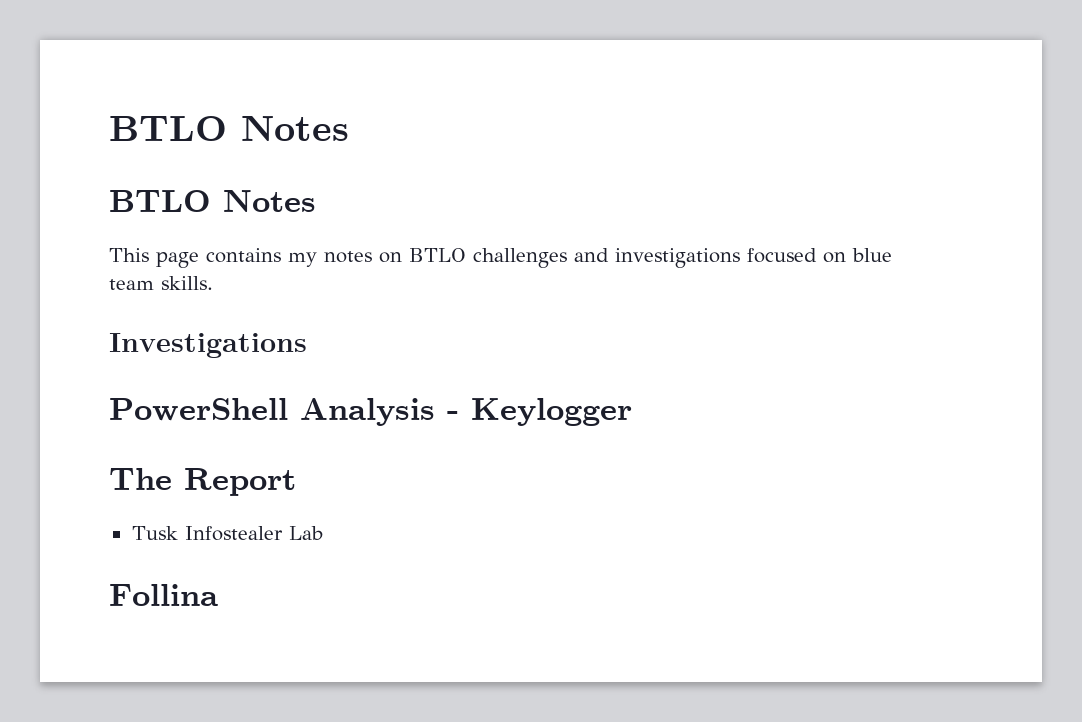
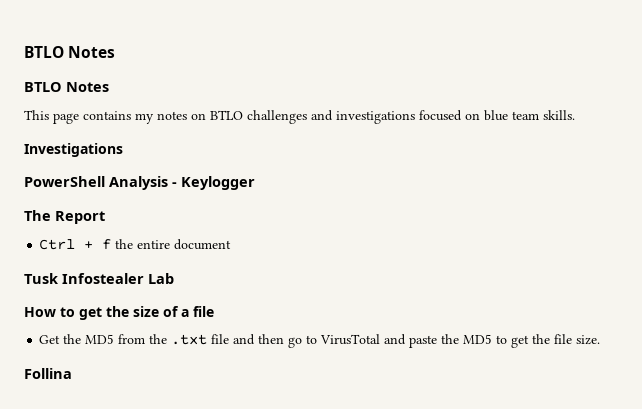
[131,526,323,541] Tusk Infostealer Lab -> [39,239,232,250] [24,273,174,284] [24,306,214,320] [39,334,601,348] Ctrl + f the entire document // Tusk Infostealer Lab // How to get the size of a file // Get the MD5 from the .txt file and then go to VirusTotal and paste the MD5 to get the file size.

